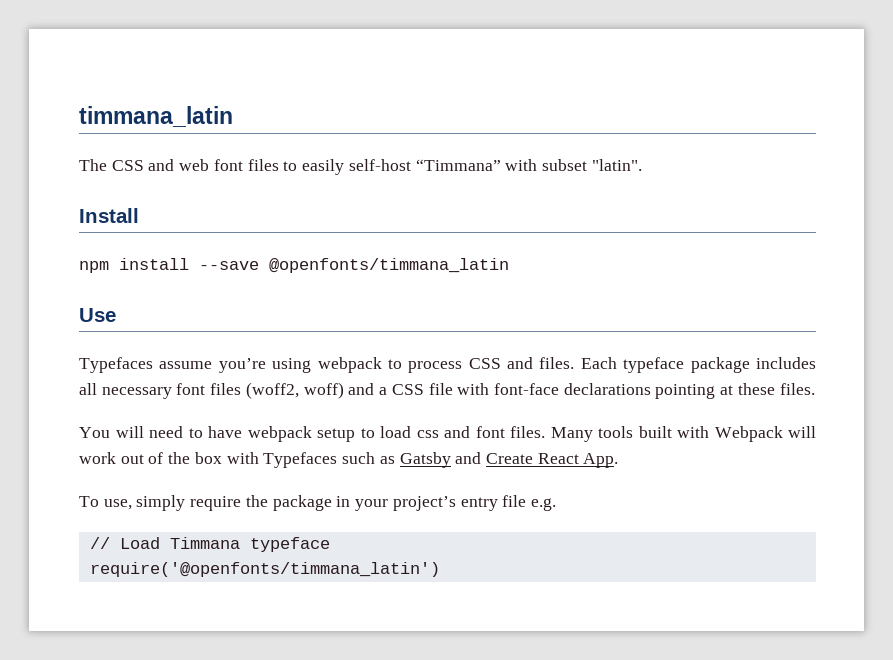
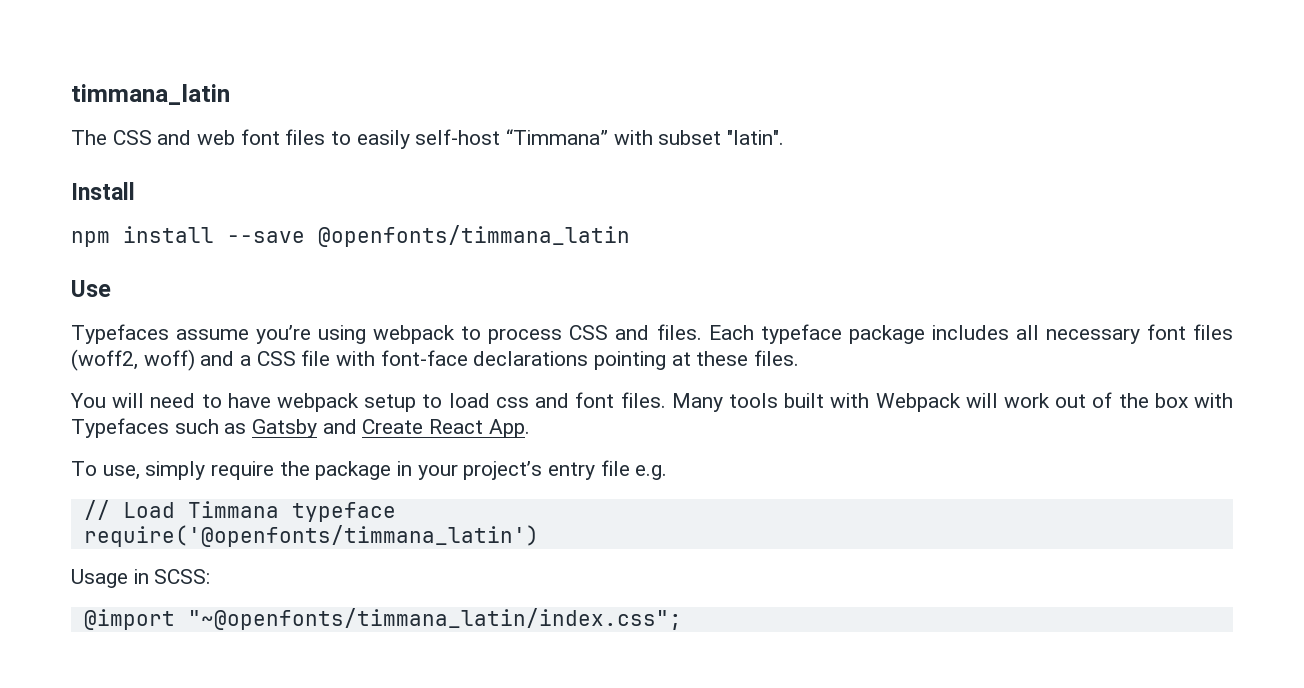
(440, 569) none -> [71,569,211,588] [83,608,682,630] // Usage in SCSS: // @import "~@openfonts/timmana_latin/index.css";

